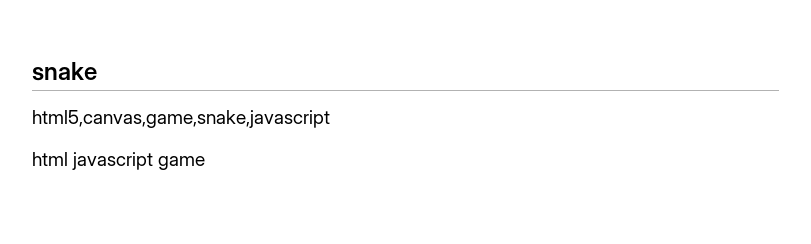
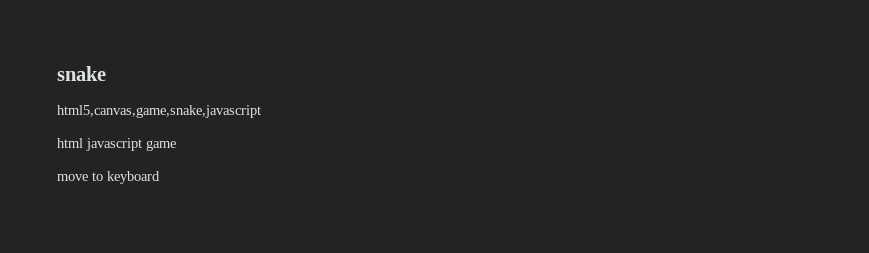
(206, 163) none -> [57,171,160,184] // move to keyboard

